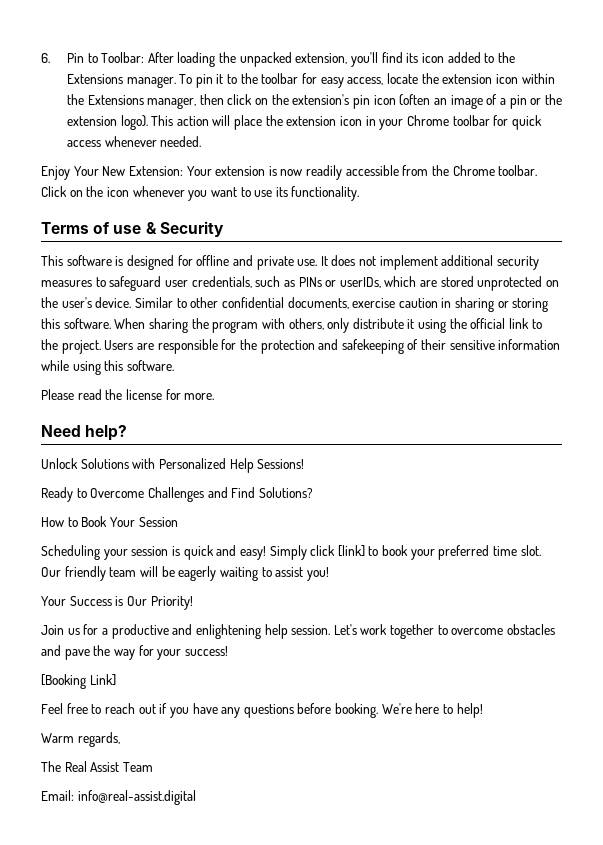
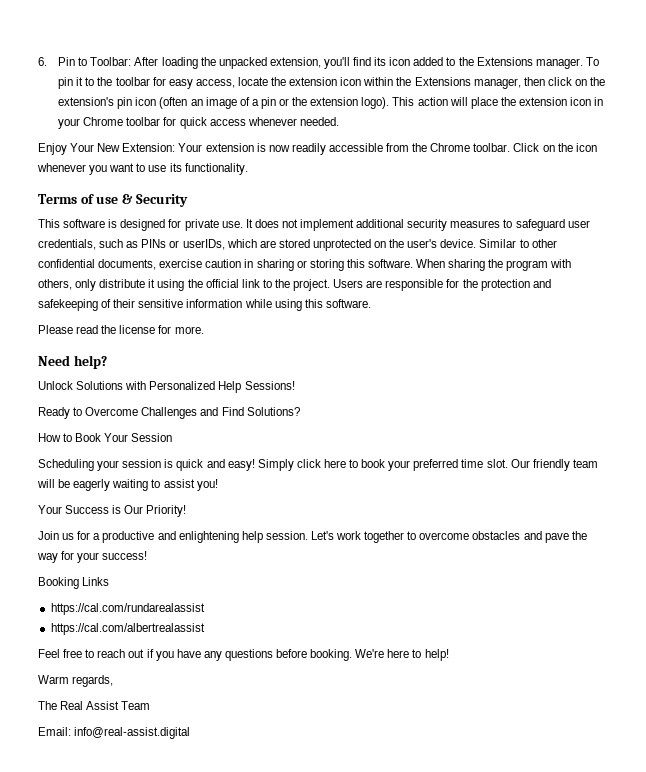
[196,255,253,266] offline and -> (182, 223) none
[337,545,365,557] [link] -> [323,459,346,468] here
[41,674,116,689] [Booking Link] -> [38,577,110,589] [50,603,205,615] [50,623,205,635] Booking Links // https://cal.com/rundarealassist // https://cal.com/albertrealassist

